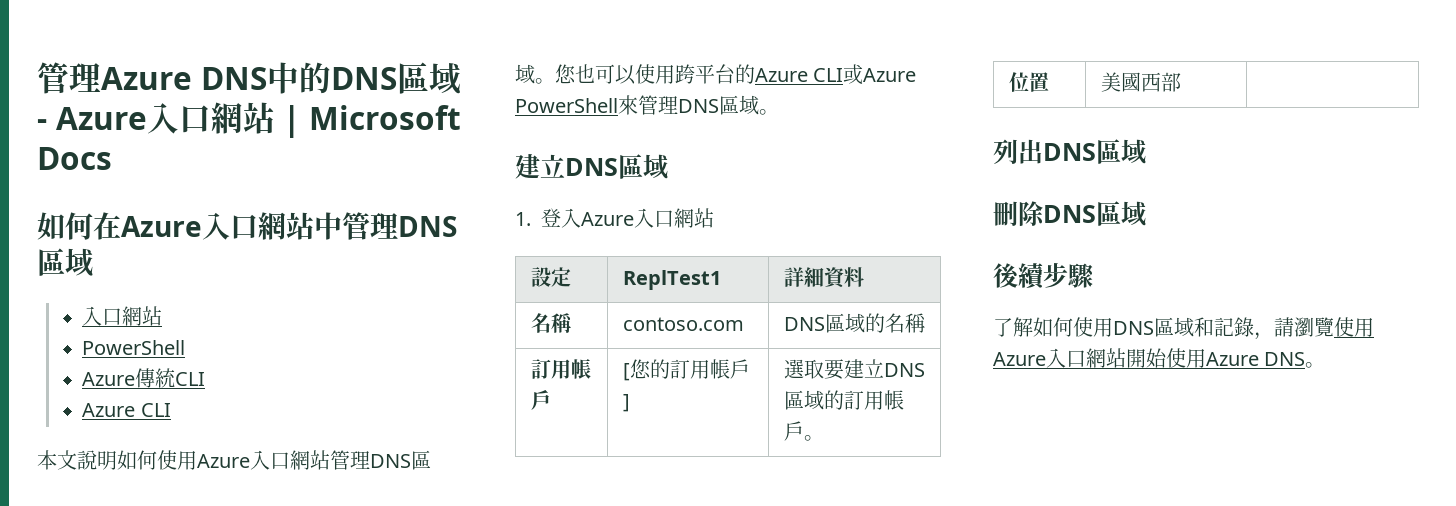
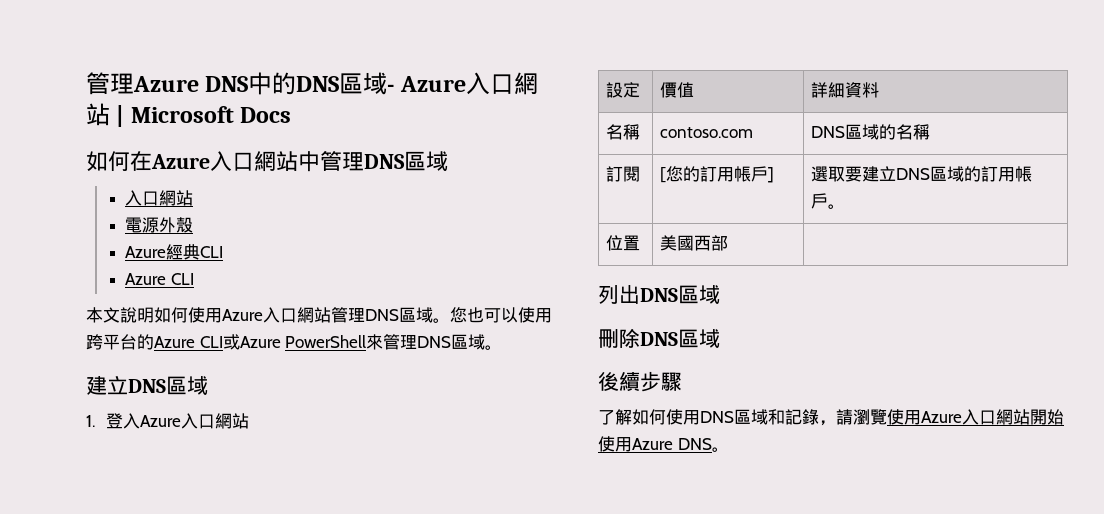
[82,340,186,355] [82,368,176,388] PowerShell // Azure傳統 -> [125,217,194,233] [125,244,201,260] 電源外殼 // Azure經典
[622,270,721,290] ReplTest1 -> [660,82,695,98] 價值
[550,359,591,379] [530,389,551,410] 用帳戶 -> [623,166,641,182] 閱

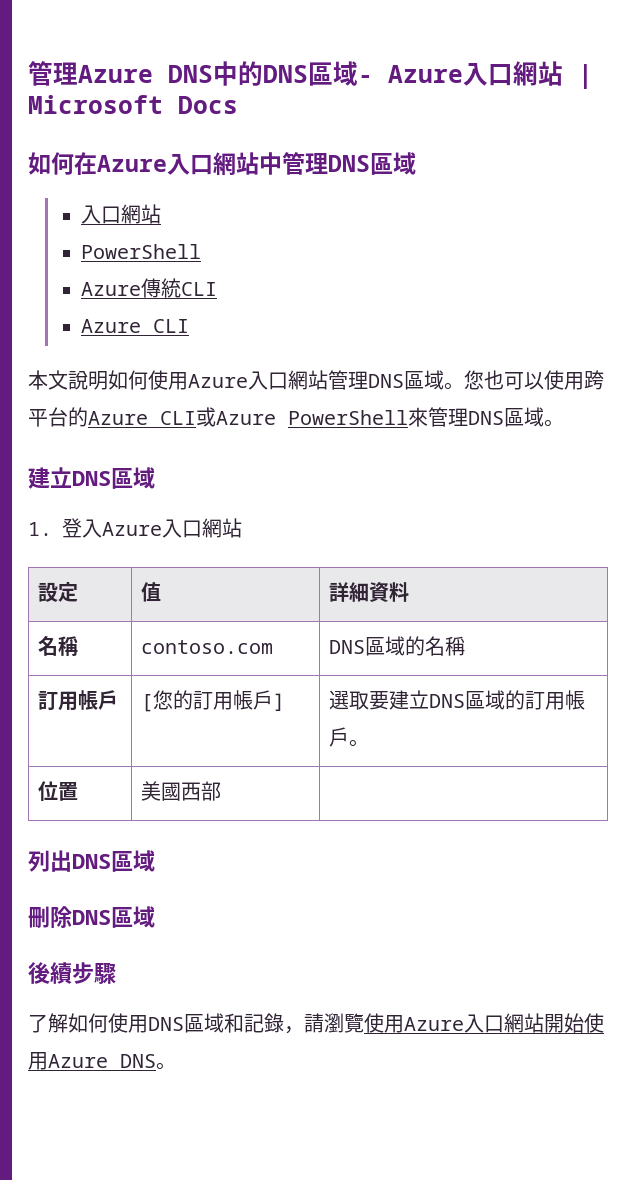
[125,217,194,233] [125,244,201,260] 電源外殼 // Azure經典 -> [81,244,202,259] [81,278,182,298] PowerShell // Azure傳統
[660,82,678,98] 價 -> (79, 592) none
[623,166,641,182] 閱 -> [58,690,119,711] 用帳戶

